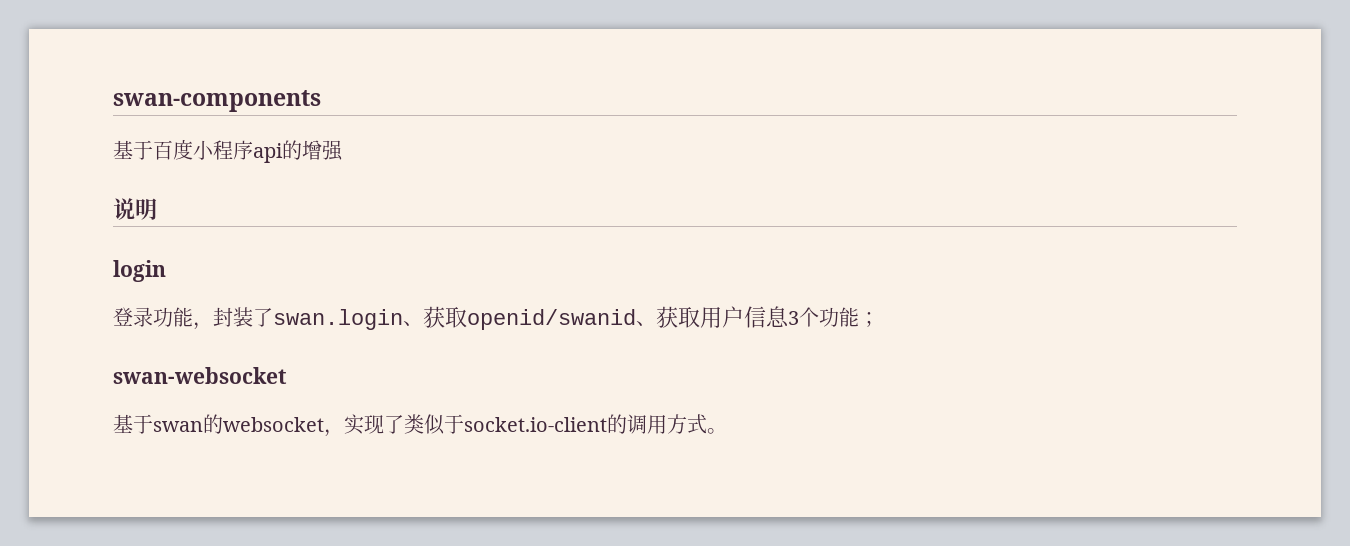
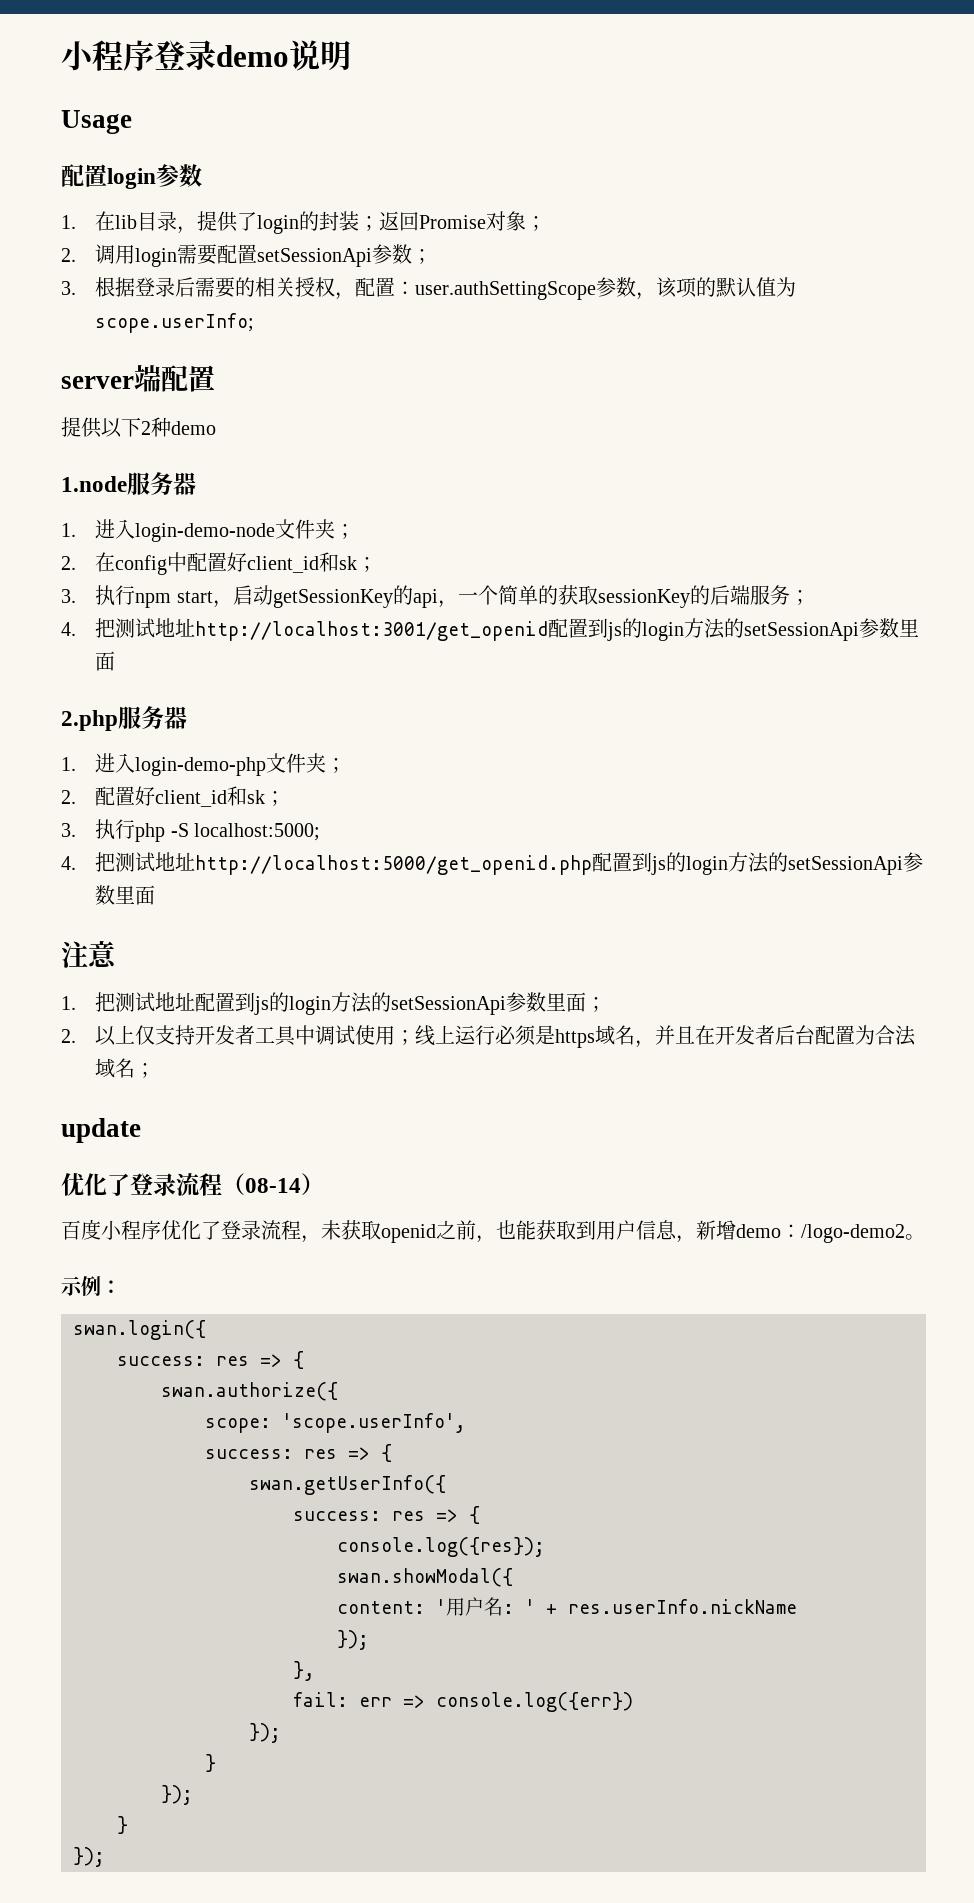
[113,90,321,112] [113,139,343,163] [113,198,157,220] [113,260,166,282] [113,306,879,330] [113,367,287,384] [113,414,727,437] swan-components // 基于百度小程序api的增强 // 说明 // login // 登录功能，封装了swan.login、获取openid/swanid、获取用户信息3个功能； // swan-websocket // 基于swan的websocket，实现了类似于socket.io-client的调用方式。 -> [61,40,351,71] [61,110,132,134] [61,164,202,189] [61,211,547,234] [61,244,433,267] [61,277,797,300] [95,313,255,333] [61,365,215,392] [61,417,216,438] [61,472,196,495] [61,519,356,542] [61,552,378,575] [61,585,810,608] [61,618,920,641] [95,651,116,671] [61,706,187,731] [61,753,347,776] [61,786,286,807] [61,819,321,842] [61,852,924,875] [95,885,156,905] [61,940,117,968] [61,992,607,1015] [61,1025,917,1048] [95,1058,156,1078] [61,1118,141,1143] [61,1173,324,1196] [61,1219,925,1243] [61,1275,121,1296] [73,1320,206,1340] [117,1351,304,1369] [161,1382,338,1401] [205,1413,466,1433] [205,1444,392,1462] [249,1475,446,1495] [293,1506,480,1524] [337,1537,545,1557] [337,1568,513,1587] [337,1597,797,1616] [337,1630,369,1650] [293,1661,315,1681] [293,1692,633,1712] [249,1723,281,1743] [205,1754,216,1772] [161,1785,193,1805] [117,1816,128,1834] [73,1847,105,1867] 小程序登录demo说明 // Usage // 配置login参数 // 1.在lib目录，提供了login的封装；返回Promise对象； // 2.调用login需要配置setSessionApi参数； // 3.根据登录后需要的相关授权，配置：user.authSettingScope参数，该项的默认值为scope.userInfo; // server端配置 // 提供以下2种demo // 1.node服务器 // 1.进入login-demo-node文件夹； // 2.在config中配置好client_id和sk； // 3.执行npm start，启动getSessionKey的api，一个简单的获取sessionKey的后端服务； // 4.把测试地址http://localhost:3001/get_openid配置到js的login方法的setSessionApi参数里面 // 2.php服务器 // 1.进入login-demo-php文件夹； // 2.配置好client_id和sk； // 3.执行php -S localhost:5000; // 4.把测试地址http://localhost:5000/get_openid.php配置到js的login方法的setSessionApi参数里面 // 注意 // 1.把测试地址配置到js的login方法的setSessionApi参数里面； // 2.以上仅支持开发者工具中调试使用；线上运行必须是https域名，并且在开发者后台配置为合法域名； // update // 优化了登录流程（08-14） // 百度小程序优化了登录流程，未获取openid之前，也能获取到用户信息，新增demo：/logo-demo2。 // 示例： // swan.login({ // success: res => { // swan.authorize({ // scope: 'scope.userInfo', // success: res => { // swan.getUserInfo({ // success: res => { // console.log({res}); // swan.showModal({ // content: '用户名: ' + res.userInfo.nickName // }); // }, // fail: err => console.log({err}) // }); // } // }); // } // });

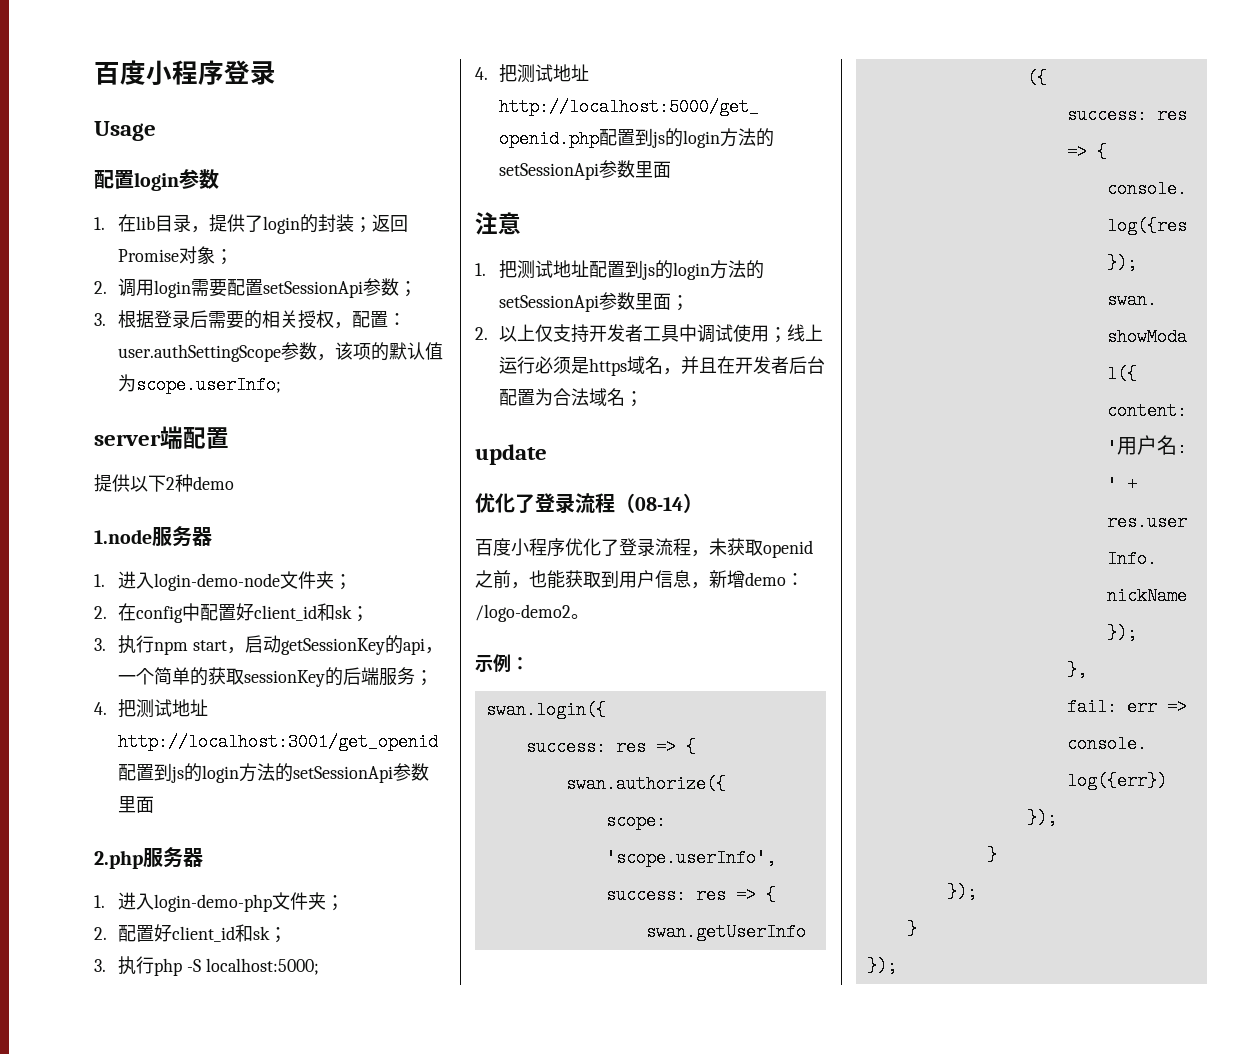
(61, 56) none -> [94,60,146,85] 百度
[216,40,351,71] demo说明 -> (276, 73) none

